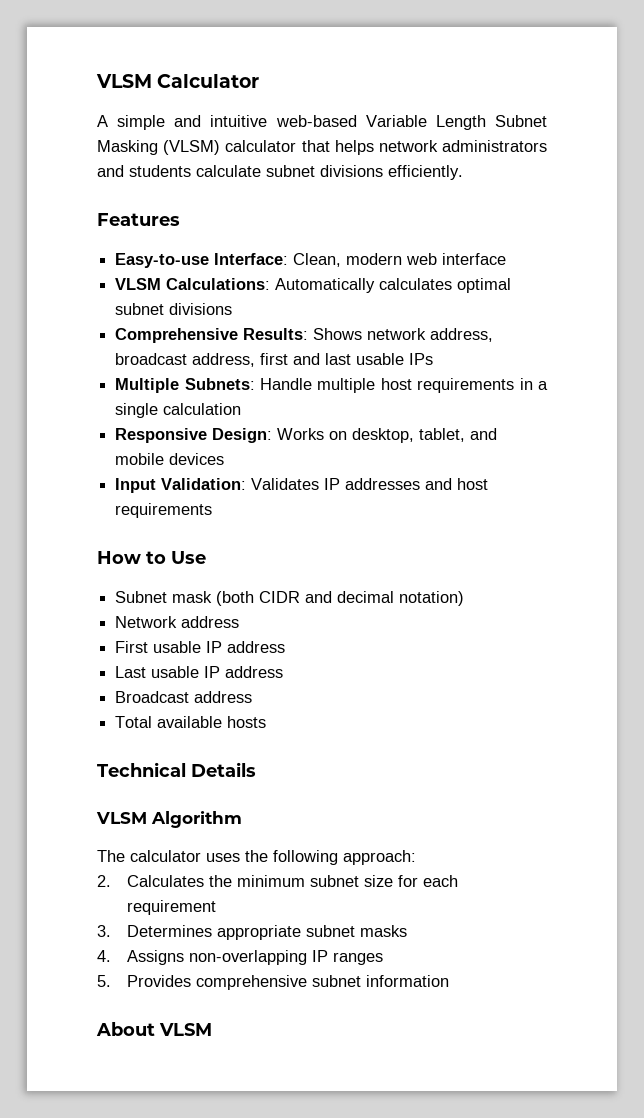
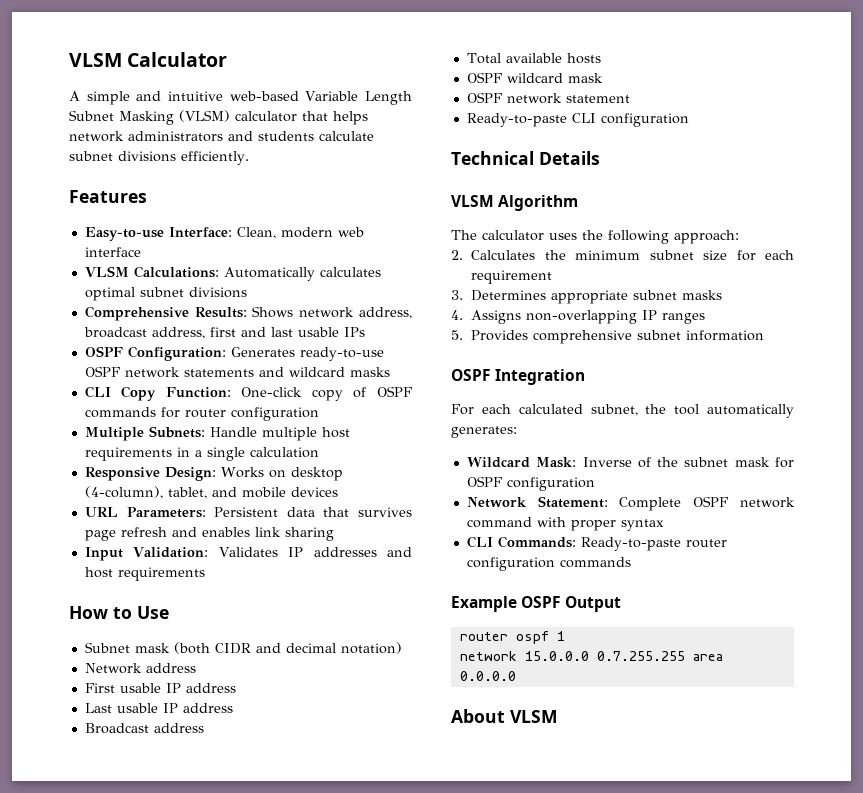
(434, 359) none -> [84,346,384,361] [84,366,390,378] [84,386,412,401] [84,407,319,421] // OSPF Configuration: Generates ready-to-use OSPF network statements and wildcard masks // CLI Copy Function: One-click copy of OSPF commands for router configuration
[352,428,415,443] desktop, -> [290,467,343,481] [84,486,163,499] desktop (4-column),
(225, 459) none -> [84,507,413,518] [84,527,334,541] // URL Parameters: Persistent data that survives page refresh and enables link sharing
(267, 722) none -> [466,72,603,83] [466,92,630,104] [466,113,689,127] // OSPF wildcard mask // OSPF network statement // Ready-to-paste CLI configuration
(450, 981) none -> [451,369,586,385] [451,404,794,418] [451,426,517,438] [466,457,794,468] [466,476,595,491] [466,496,795,511] [466,517,664,531] [466,536,727,551] [466,557,631,571] [451,596,622,612] [459,631,565,644] [459,651,723,661] [459,671,516,681] // OSPF Integration // For each calculated subnet, the tool automatically generates: // Wildcard Mask: Inverse of the subnet mask for OSPF configuration // Network Statement: Complete OSPF network command with proper syntax // CLI Commands: Ready-to-paste router configuration commands // Example OSPF Output // router ospf 1 // network 15.0.0.0 0.7.255.255 area 0.0.0.0

